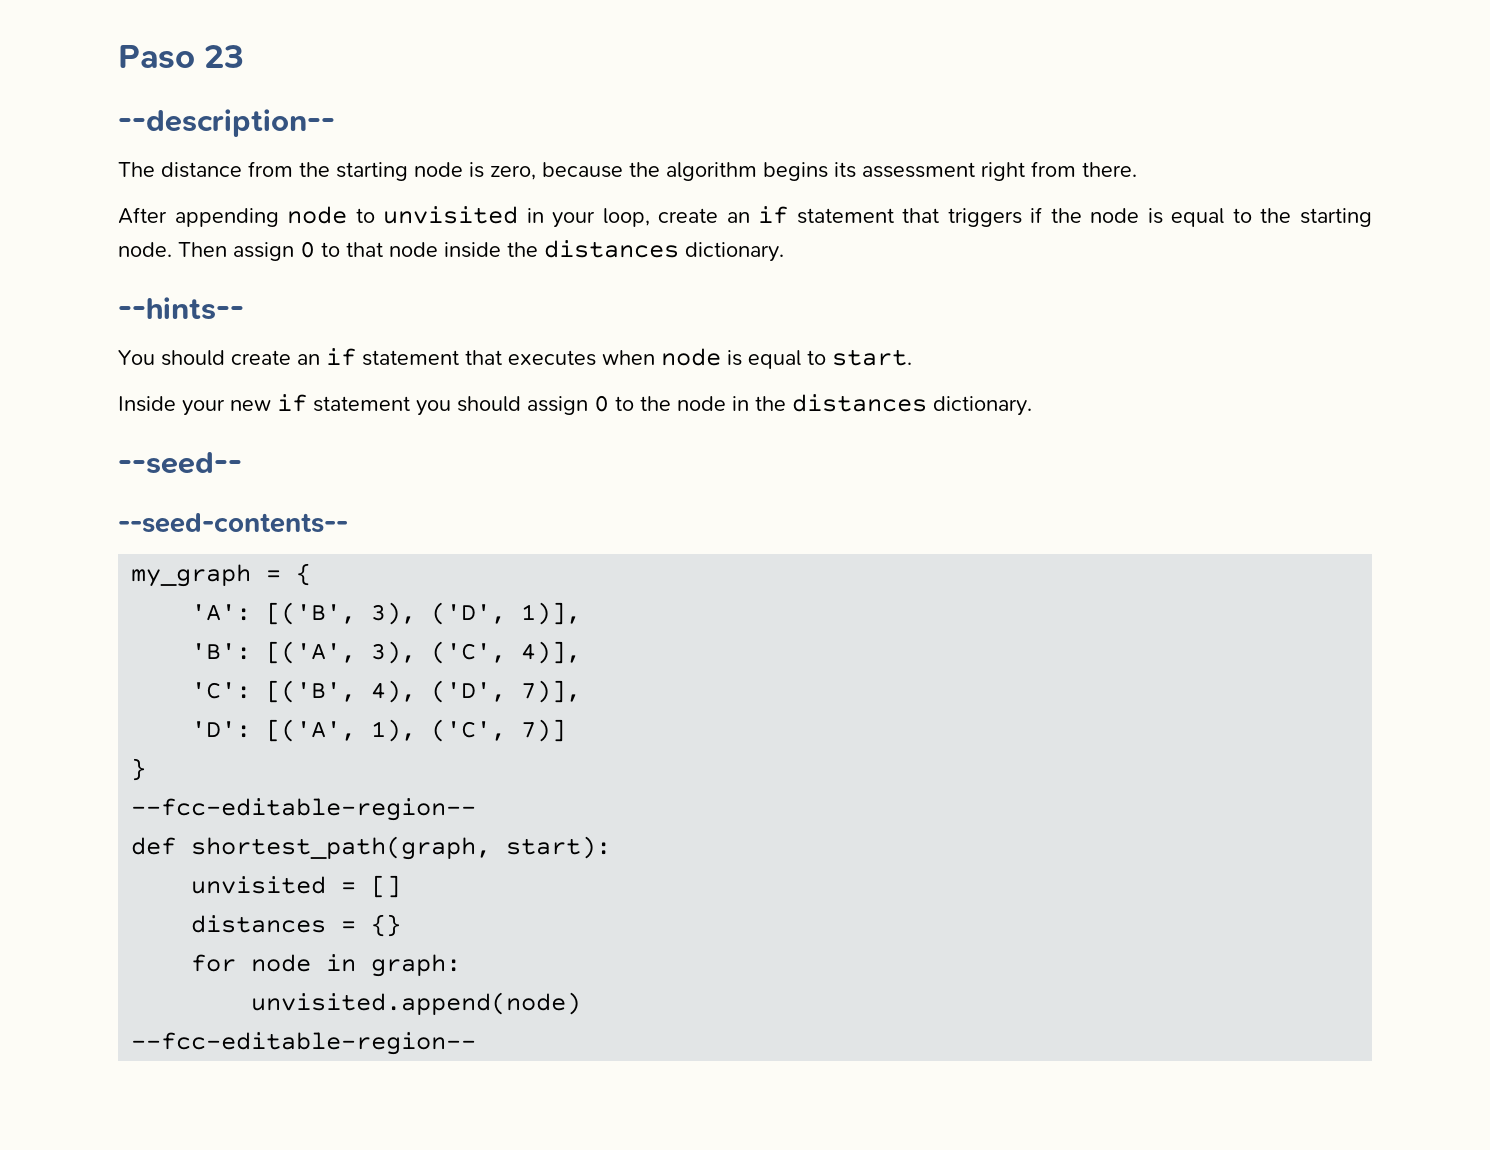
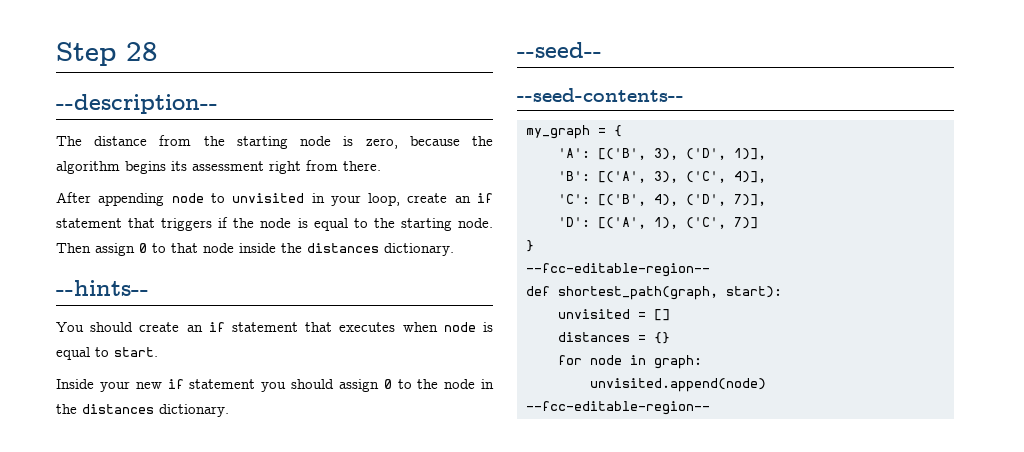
[118,45,245,69] Paso 23 -> [56,42,158,66] Step 28

